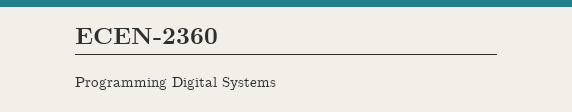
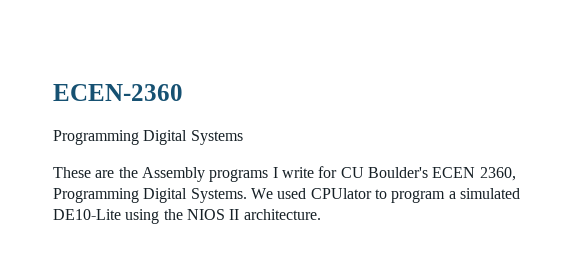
(276, 83) none -> [53,166,516,182] [53,188,520,203] [53,209,321,224] // These are the Assembly programs I write for CU Boulder's ECEN 2360, Programming Digital Systems. We used CPUlator to program a simulated DE10-Lite using the NIOS II architecture.

